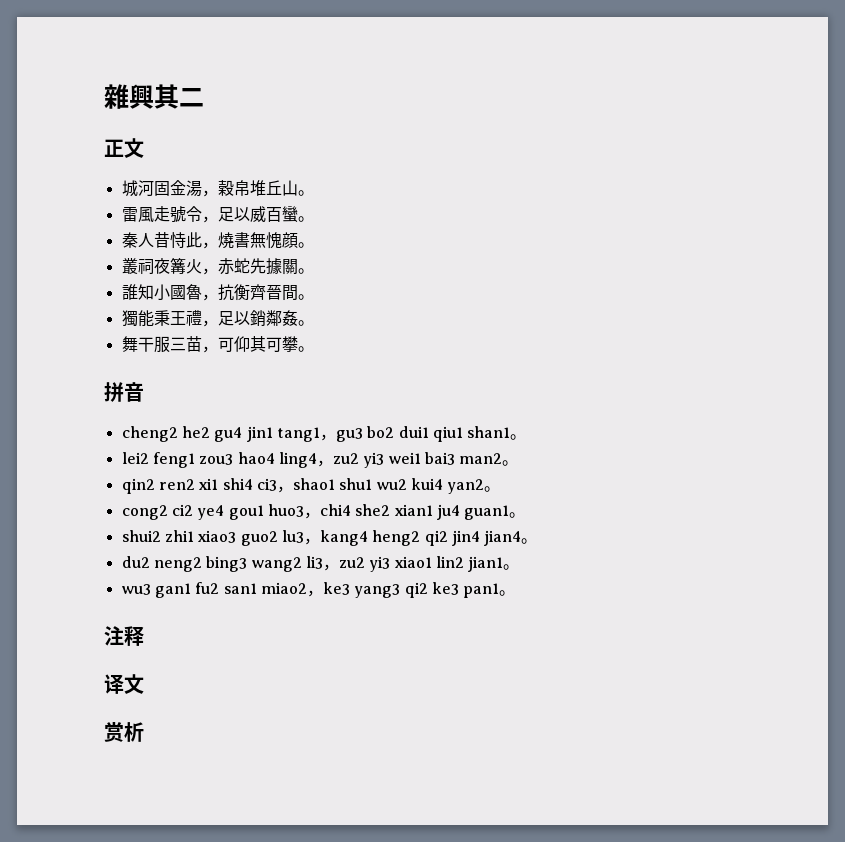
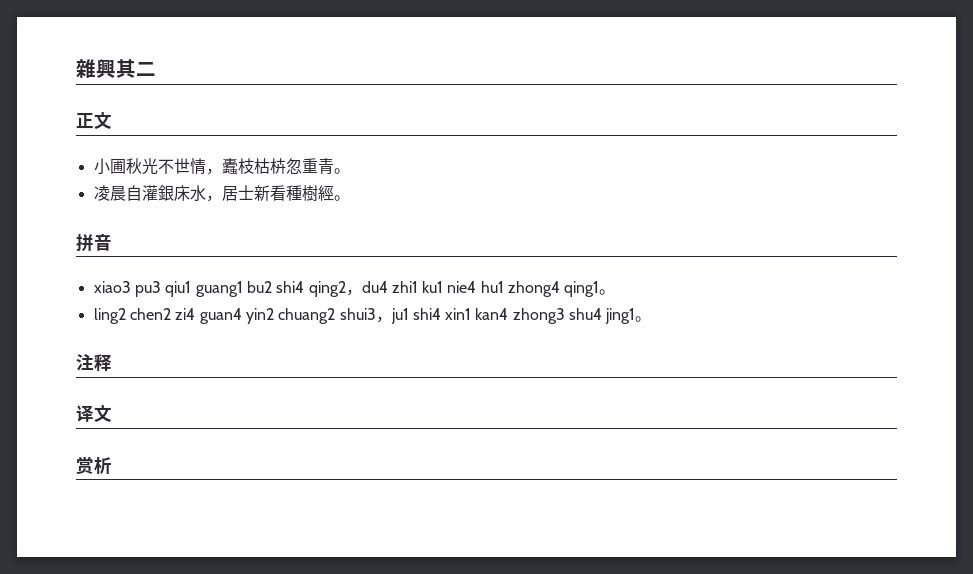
[121,180,314,197] [121,206,314,223] [121,232,314,249] [121,258,314,275] [121,284,314,301] [121,310,314,327] [121,336,314,353] [104,382,144,402] [121,426,527,442] [121,452,519,468] [121,478,501,494] [121,504,526,520] [121,530,538,546] [121,556,520,572] [121,582,500,598] 城河固金湯，穀帛堆丘山。 // 雷風走號令，足以威百蠻。 // 秦人昔恃此，燒書無愧顔。 // 叢祠夜篝火，赤蛇先據關。 // 誰知小國魯，抗衡齊晉間。 // 獨能秉王禮，足以銷鄰姦。 // 舞干服三苗，可仰其可攀。 // 拼音 // cheng2 he2 gu4 jin1 tang1，gu3 bo2 dui1 qiu1 shan1。 // lei2 feng1 zou3 hao4 ling4，zu2 yi3 wei1 bai3 man2。 // qin2 ren2 xi1 shi4 ci3，shao1 shu1 wu2 kui4 yan2。 // cong2 ci2 ye4 gou1 huo3，chi4 she2 xian1 ju4 guan1。 // shui2 zhi1 xiao3 guo2 lu3，kang4 heng2 qi2 jin4 jian4。 // du2 neng2 bing3 wang2 li3，zu2 yi3 xiao1 lin2 jian1。 // wu3 gan1 fu2 san1 miao2，ke3 yang3 qi2 ke3 pan1 -> [93,158,350,175] [93,185,350,202] [76,233,112,252] [93,281,616,297] [93,308,636,324] 小圃秋光不世情，蠹枝枯枿忽重青。 // 凌晨自灌銀床水，居士新看種樹經。 // 拼音 // xiao3 pu3 qiu1 guang1 bu2 shi4 qing2，du4 zhi1 ku1 nie4 hu1 zhong4 qing1。 // ling2 chen2 zi4 guan4 yin2 chuang2 shui3，ju1 shi4 xin1 kan4 zhong3 shu4 jing1

